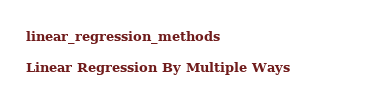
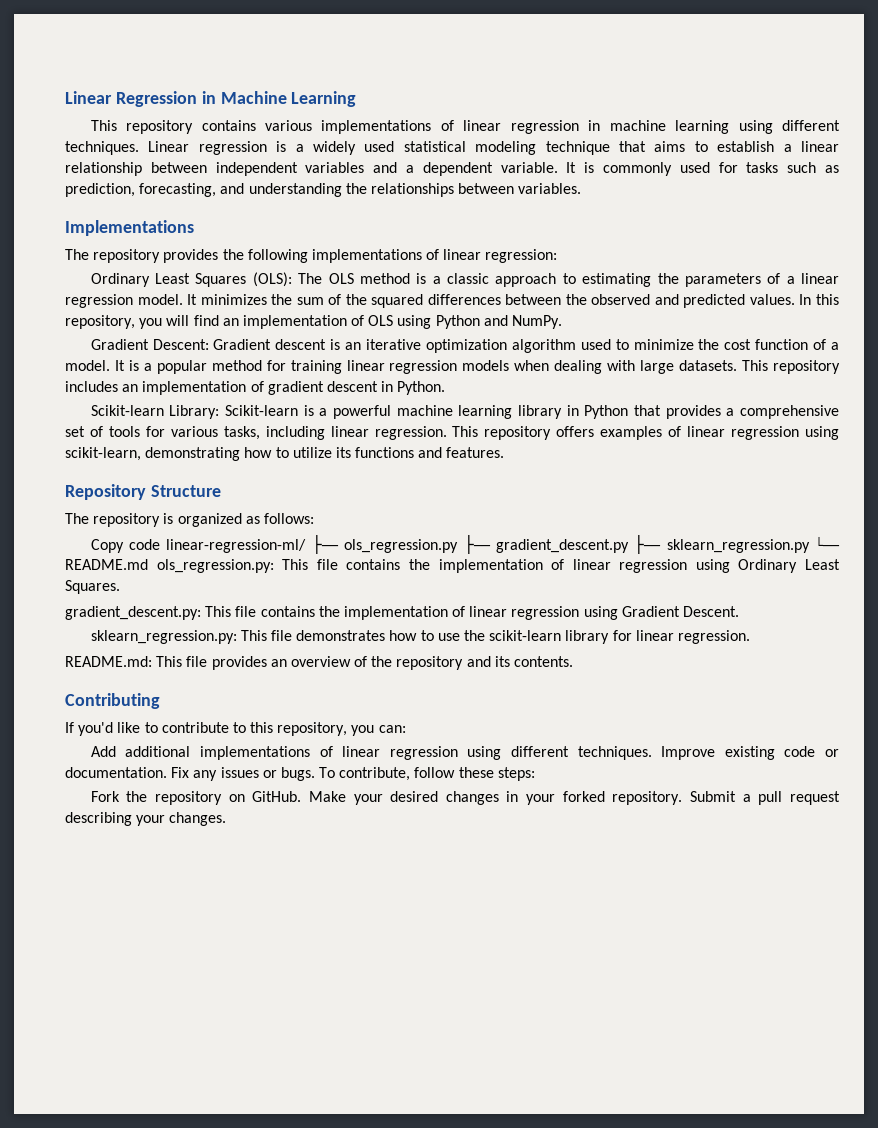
[26,31,220,44] linear_regression_methods // -> (65, 97) none
[162,62,290,75] By Multiple Ways -> [201,91,357,107] [90,120,840,134] [65,141,839,155] [65,162,839,176] [65,183,582,197] [65,220,194,236] [65,249,558,263] [90,272,839,287] [65,294,839,308] [65,315,563,329] [90,339,839,353] [65,360,841,374] [65,381,446,395] [90,405,839,419] [65,426,839,440] [65,447,505,461] [65,484,221,500] [65,513,314,527] [90,534,840,554] [65,559,840,573] [65,580,120,594] [65,606,740,620] [90,630,750,644] [65,656,574,670] [65,693,160,709] [65,722,406,736] [90,746,840,760] [65,767,535,781] [90,791,840,805] [65,812,227,826] in Machine Learning // This repository contains various implementations of linear regression in machine learning using different techniques. Linear regression is a widely used statistical modeling technique that aims to establish a linear relationship between independent variables and a dependent variable. It is commonly used for tasks such as prediction, forecasting, and understanding the relationships between variables. // Implementations // The repository provides the following implementations of linear regression: // Ordinary Least Squares (OLS): The OLS method is a classic approach to estimating the parameters of a linear regression model. It minimizes the sum of the squared differences between the observed and predicted values. In this repository, you will find an implementation of OLS using Python and NumPy. // Gradient Descent: Gradient descent is an iterative optimization algorithm used to minimize the cost function of a model. It is a popular method for training linear regression models when dealing with large datasets. This repository includes an implementation of gradient descent in Python. // Scikit-learn Library: Scikit-learn is a powerful machine learning library in Python that provides a comprehensive set of tools for various tasks, including linear regression. This repository offers examples of linear regression using scikit-learn, demonstrating how to utilize its functions and features. // Repository Structure // The repository is organized as follows: // Copy code linear-regression-ml/ ├── ols_regression.py ├── gradient_descent.py ├── sklearn_regression.py └── README.md ols_regression.py: This file contains the implementation of linear regression using Ordinary Least Squares. // gradient_descent.py: This file contains the implementation of linear regression using Gradient Descent. // sklearn_regression.py: This file demonstrates how to use the scikit-learn library for linear regression. // README.md: This file provides an overview of the repository and its contents. // Contributing // If you'd like to contribute to this repository, you can: // Add additional implementations of linear regression using different techniques. Improve existing code or documentation. Fix any issues or bugs. To contribute, follow these steps: // Fork the repository on GitHub. Make your desired changes in your forked repository. Submit a pull request describing your changes.

